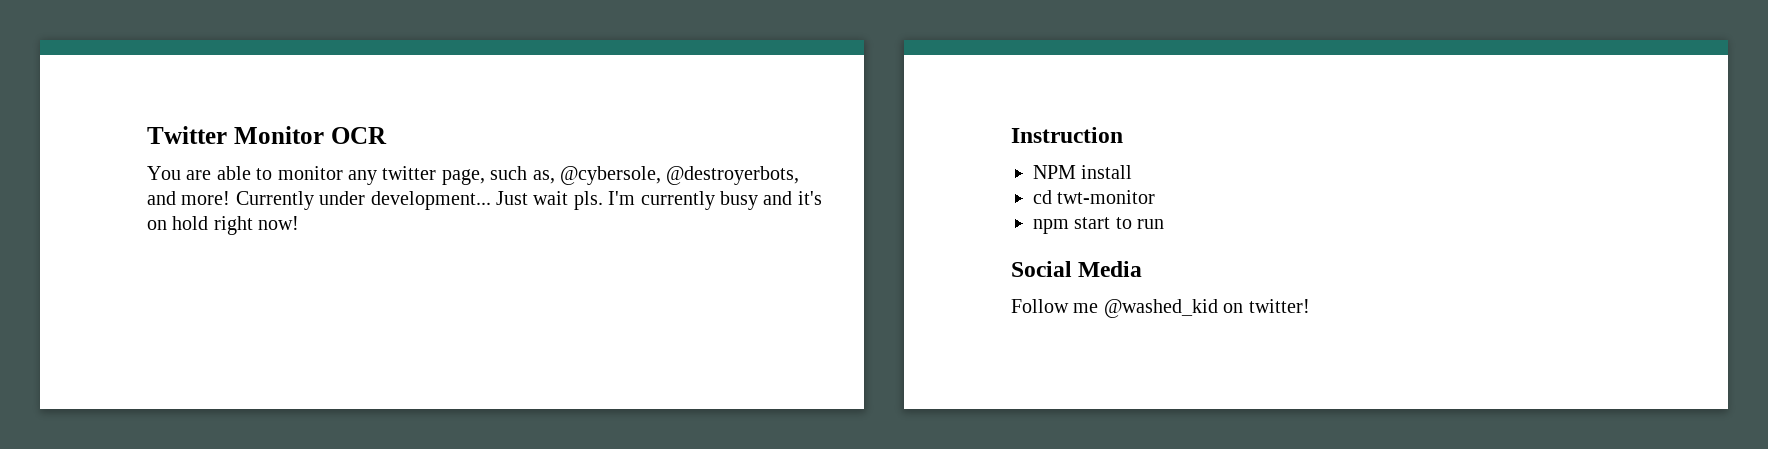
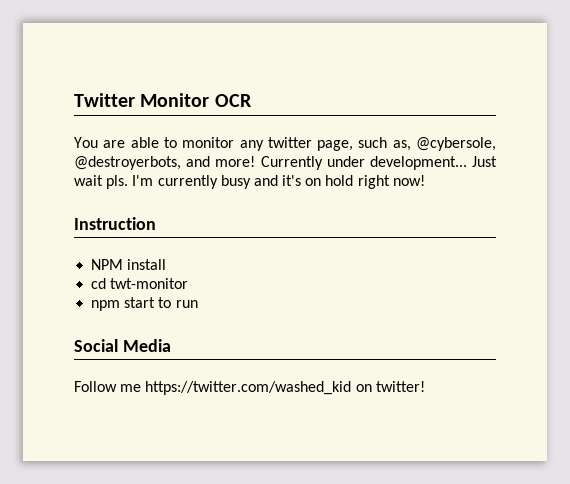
[1103,299,1218,318] @washed_kid -> [145,381,352,395] https://twitter.com/washed_kid

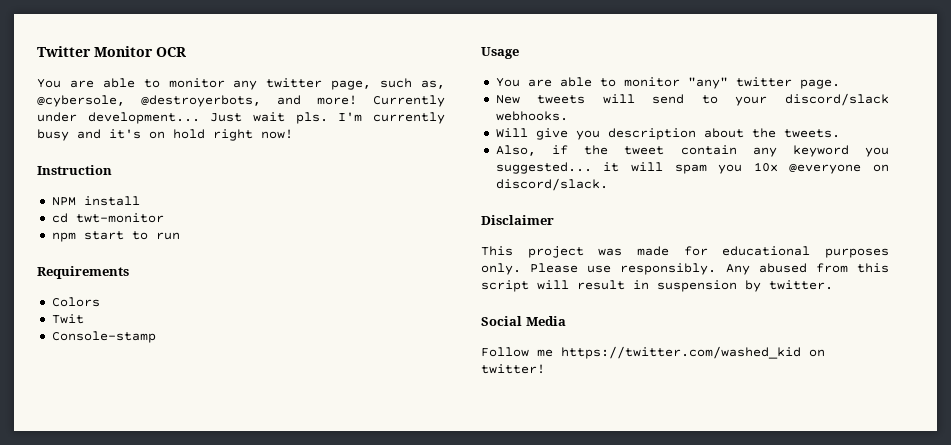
(198, 304) none -> [37,266,129,279] [51,297,100,307] [51,314,84,324] [51,331,156,343] [481,47,519,59] [495,77,840,89] [495,93,889,106] [495,111,568,121] [495,128,840,140] [495,145,889,157] [495,162,889,174] [495,178,608,191] [481,215,554,225] [481,246,889,258] [481,263,889,275] [481,280,833,292] // Requirements // Colors // Twit // Console-stamp // Usage // You are able to monitor "any" twitter page. // New tweets will send to your discord/slack webhooks. // Will give you description about the tweets. // Also, if the tweet contain any keyword you suggested... it will spam you 10x @everyone on discord/slack. // Disclaimer // This project was made for educational purposes only. Please use responsibly. Any abused from this script will result in suspension by twitter.

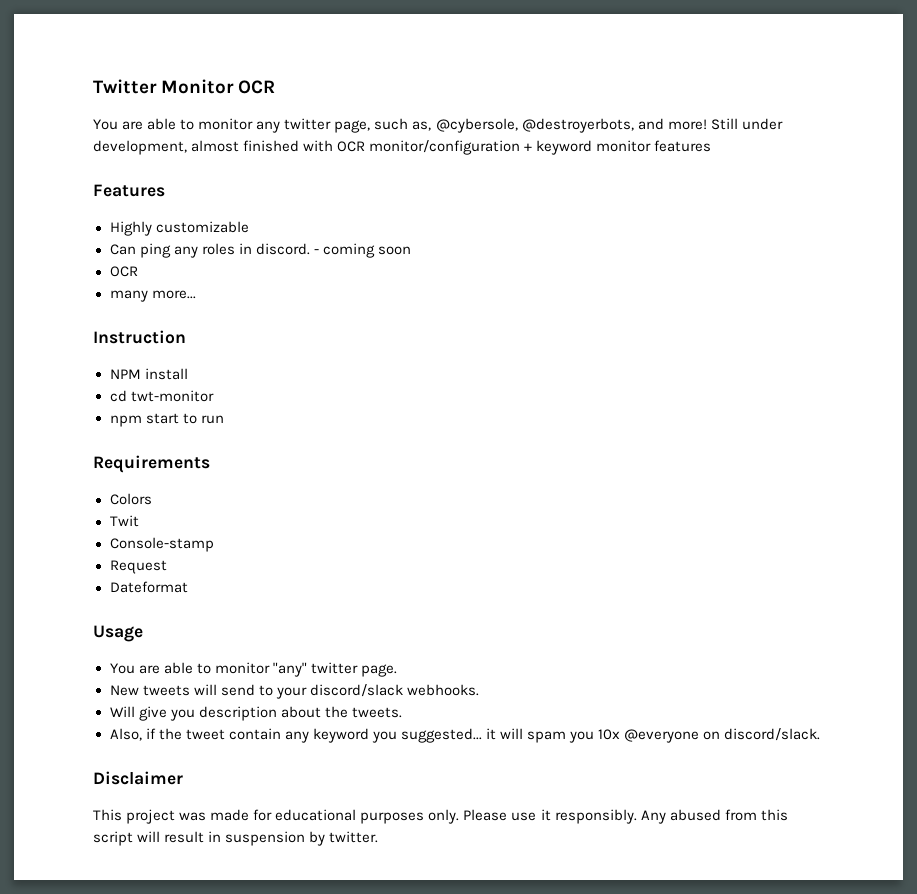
[373,95,445,107] [37,112,445,124] [37,129,293,141] Currently under development... Just wait pls. I'm currently busy and it's on hold right now! -> [710,118,783,130] [93,140,712,155] [93,184,165,197] [109,221,249,236] [109,243,411,258] [109,266,138,277] [109,290,196,302] Still under development, almost finished with OCR monitor/configuration + keyword monitor features // Features // Highly customizable // Can ping any roles in discord. - coming soon // OCR // many more...
(156, 337) none -> [109,560,167,574] [109,581,188,593] // Request // Dateformat
(612, 269) none -> [540,809,551,821] it
[481,316,566,326] [481,346,825,359] [481,364,545,374] // Social Media // Follow me https://twitter.com/washed_kid on twitter! -> (379, 837) none

